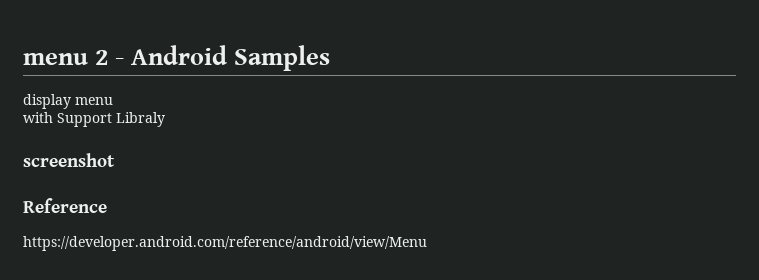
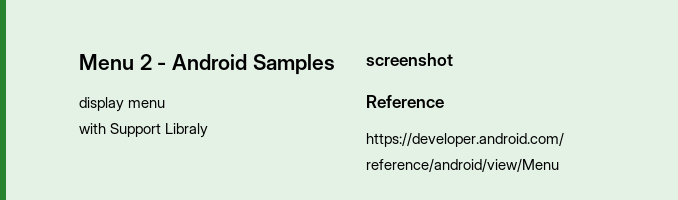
[23,53,88,65] menu -> [79,54,134,70] Menu

